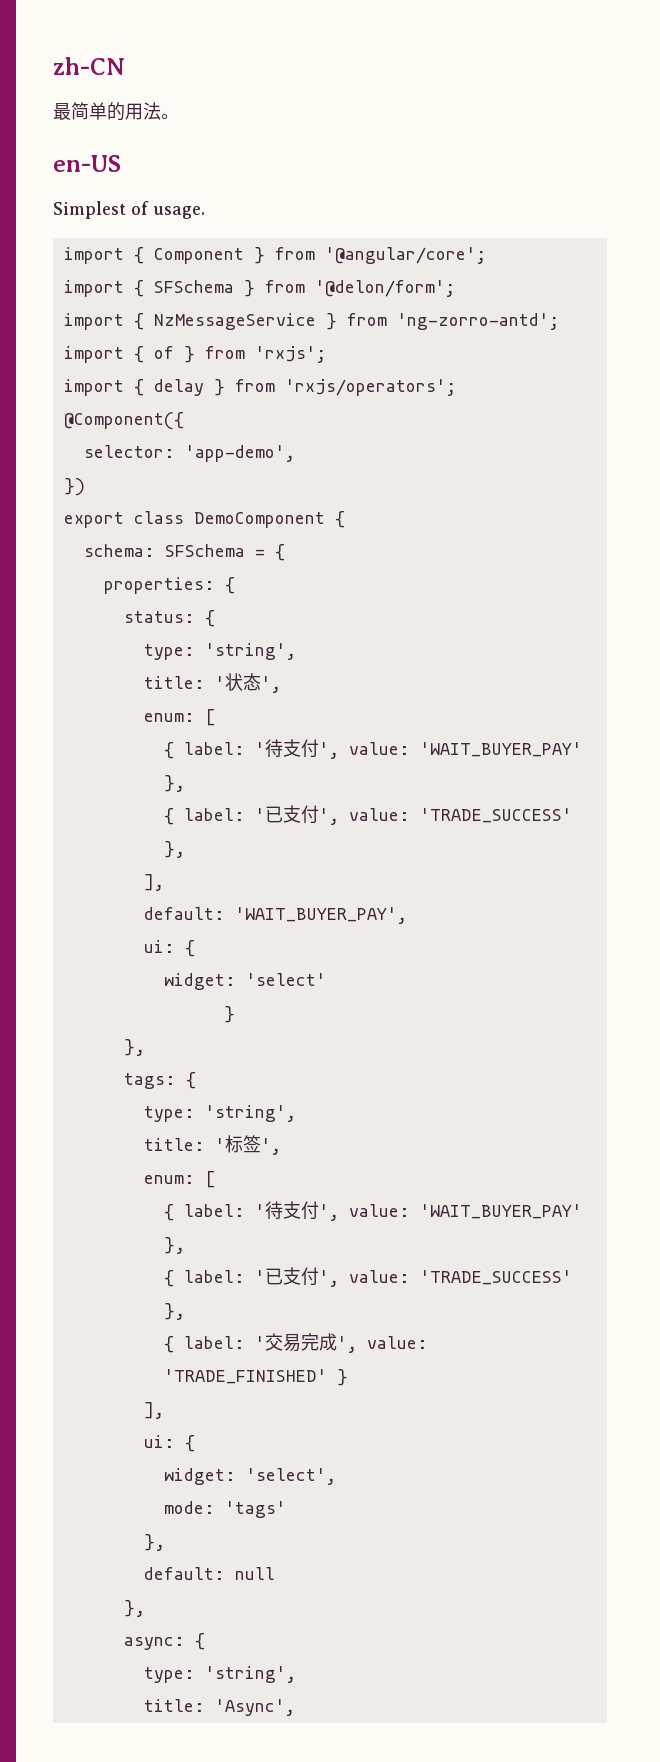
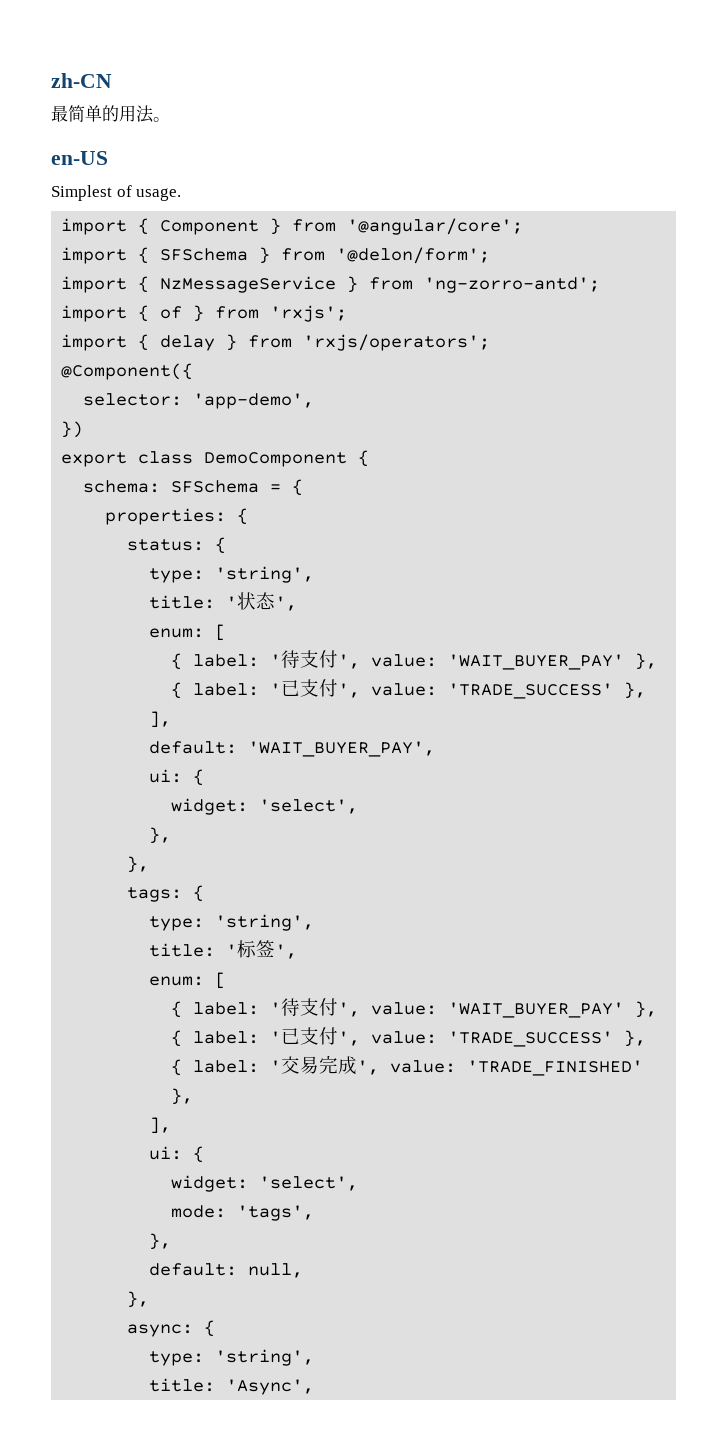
[245,973,326,986] [223,1006,235,1023] 'select' // } -> [259,799,359,814] [149,827,172,844] 'select', // },
[336,1369,348,1386] } -> [171,1088,194,1105] },
[224,1501,286,1518] 'tags' -> [237,1205,315,1221] 'tags',
[234,1567,275,1580] null -> [248,1263,304,1278] null,

